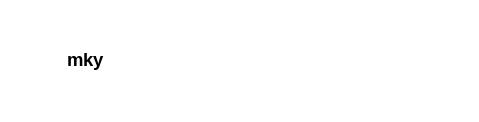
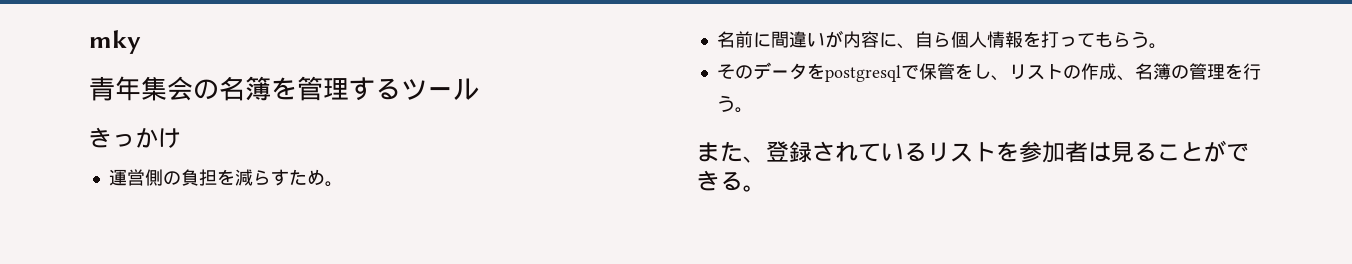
(104, 61) none -> [89,76,479,101] [89,127,181,148] [108,169,343,187] [716,30,1167,49] [716,62,1261,82] [716,95,753,113] [697,140,1249,163] [697,170,766,192] // 青年集会の名簿を管理するツール // きっかけ // 運営側の負担を減らすため。 // 名前に間違いが内容に、自ら個人情報を打ってもらう。 // そのデータをpostgresqlで保管をし、リストの作成、名簿の管理を行う。 // また、登録されているリストを参加者は見ることができる。

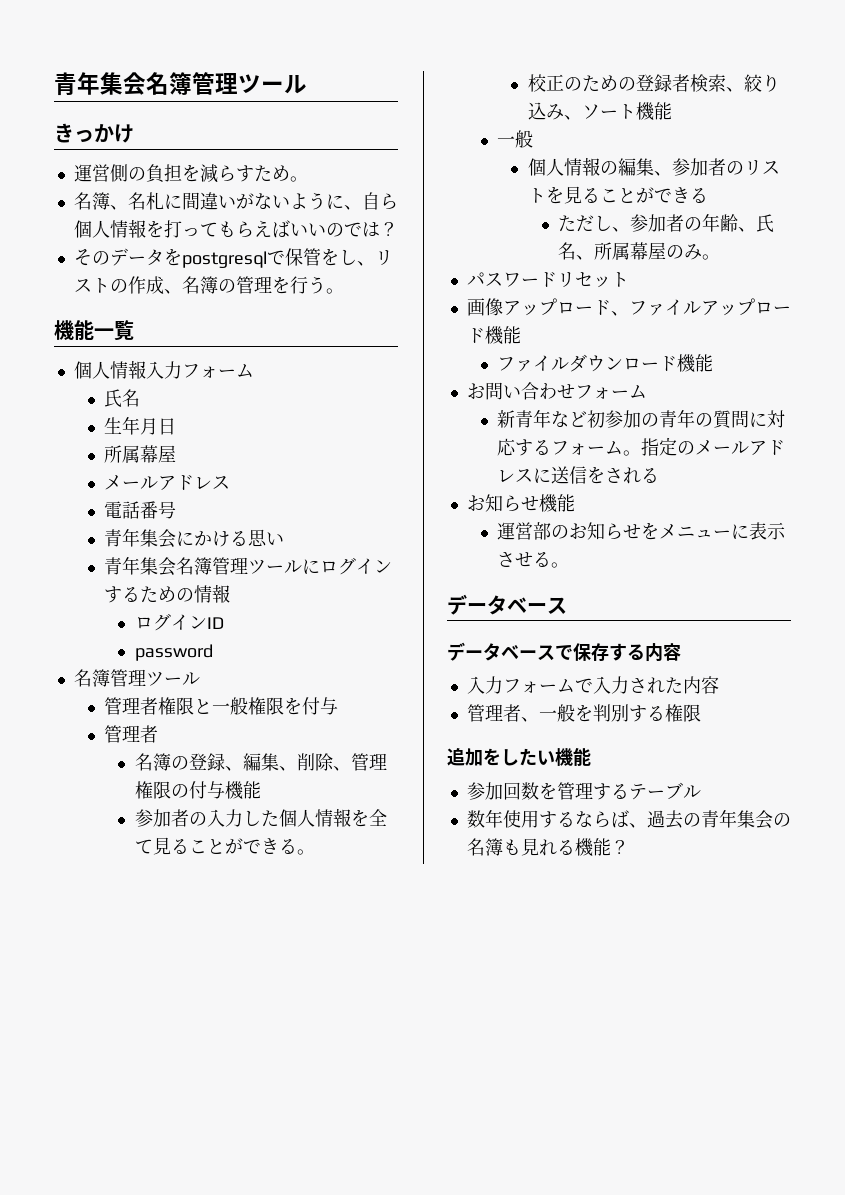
[89,30,141,54] [89,76,401,101] mky // 青年集会の名簿を管理する -> [54,72,238,96] 青年集会名簿管理
[734,31,753,48] 前 -> [91,192,164,210] 簿、名札
[842,31,879,48] 内容 -> [253,192,326,210] ないよう
[1130,31,1167,49] う。 -> [253,220,398,238] えばいいのでは？
[697,141,1111,163] また、登録されているリストを参加者は -> [54,320,134,341] [73,360,254,379] [104,389,141,408] [104,416,177,435] [104,445,177,463] [104,475,231,491] [104,501,177,519] [104,528,285,548] [104,556,393,576] [104,584,231,603] [134,613,224,631] [134,644,213,661] [73,669,200,687] [104,697,339,715] [104,725,159,743] [134,753,387,771] [134,781,261,800] [134,808,387,827] [134,839,153,854] 機能一覧 // 個人情報入力フォーム // 氏名 // 生年月日 // 所属幕屋 // メールアドレス // 電話番号 // 青年集会にかける思い // 青年集会名簿管理ツールにログインするための情報 // ログインID // password // 名簿管理ツール // 管理者権限と一般権限を付与 // 管理者 // 名簿の登録、編集、削除、管理権限の付与機能 // 参加者の入力した個人情報を全て
(766, 188) none -> [527,74,780,92] [527,102,672,121] [497,130,534,148] [527,157,780,176] [527,186,708,204] [557,213,774,233] [557,242,720,260] [466,272,629,288] [466,298,791,316] [466,326,521,345] [497,354,714,373] [466,382,647,400] [497,409,786,429] [497,437,786,456] [497,466,660,484] [466,494,575,513] [497,522,787,540] [497,552,570,568] [447,594,567,615] [447,642,681,662] [466,676,719,694] [466,704,701,722] [447,748,591,766] [466,782,701,800] [466,809,791,829] [466,838,629,857] // 校正のための登録者検索、絞り込み、ソート機能 // 一般 // 個人情報の編集、参加者のリストを見ることができる // ただし、参加者の年齢、氏名、所属幕屋のみ。 // パスワードリセット // 画像アップロード、ファイルアップロード機能 // ファイルダウンロード機能 // お問い合わせフォーム // 新青年など初参加の青年の質問に対応するフォーム。指定のメールアドレスに送信をされる // お知らせ機能 // 運営部のお知らせをメニューに表示させる。 // データベース // データベースで保存する内容 // 入力フォームで入力された内容 // 管理者、一般を判別する権限 // 追加をしたい機能 // 参加回数を管理するテーブル // 数年使用するならば、過去の青年集会の名簿も見れる機能？

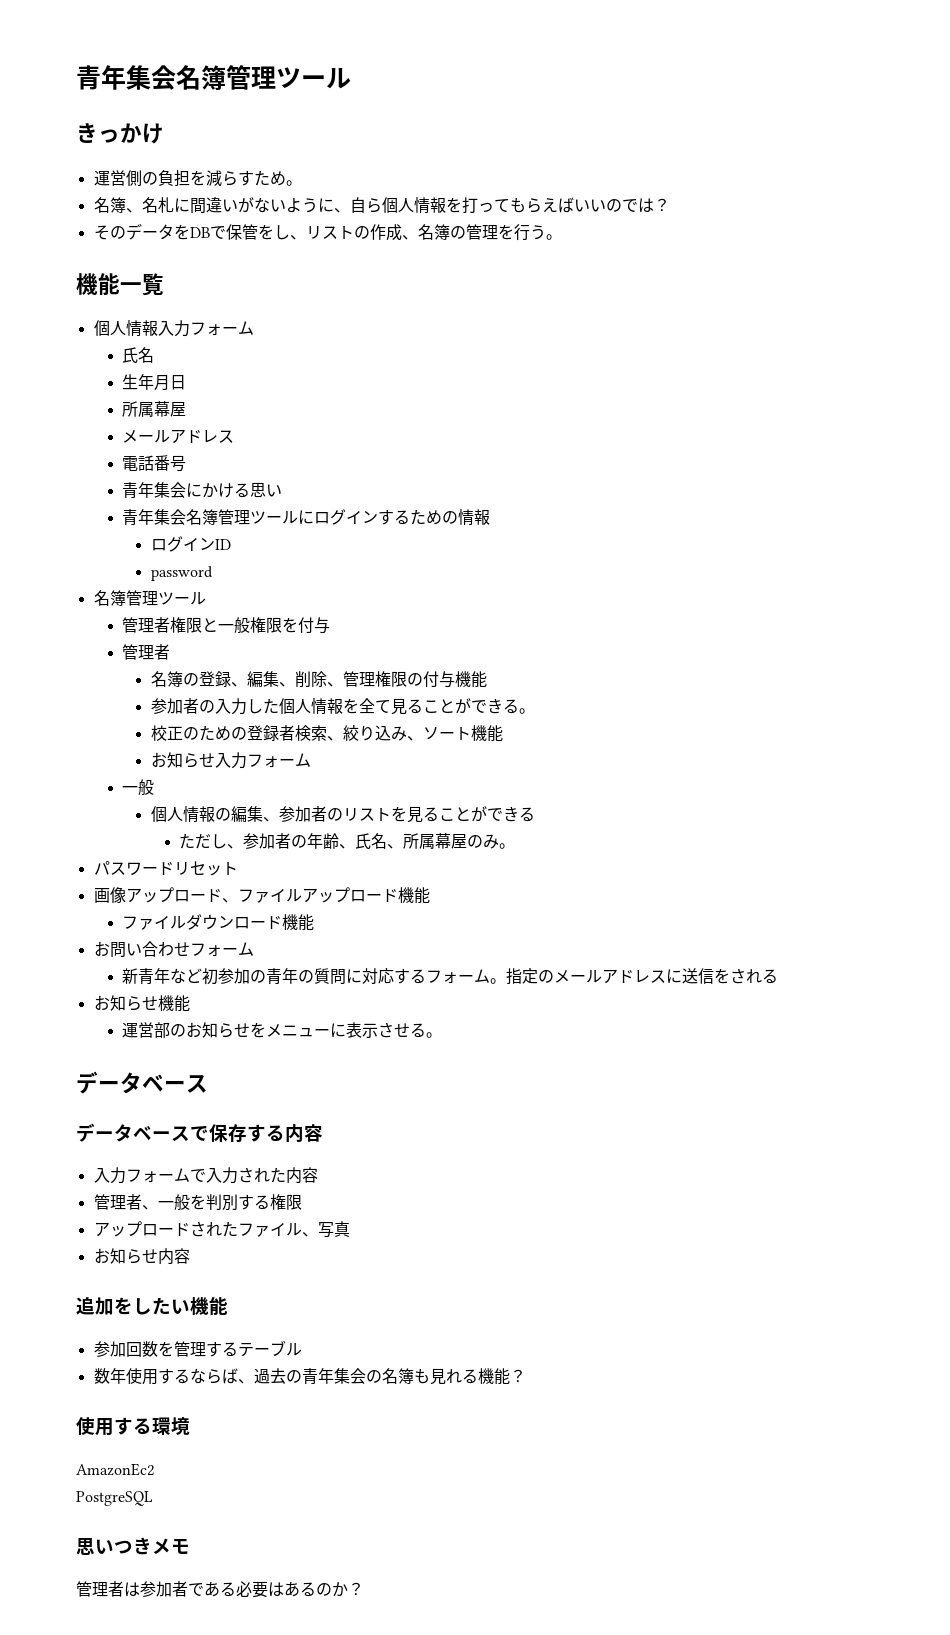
[181,251,267,268] postgresql -> [189,227,210,238] DB
(672, 111) none -> [150,752,311,769] // お知らせ入力フォーム
(701, 713) none -> [93,1221,350,1238] [93,1248,190,1265] // アップロードされたファイル、写真 // お知らせ内容
(629, 847) none -> [76,1417,190,1436] [76,1463,154,1476] [76,1491,153,1506] [76,1537,190,1555] [76,1581,364,1598] // 使用する環境 // AmazonEc2 // PostgreSQL // 思いつきメモ // 管理者は参加者である必要はあるのか？

